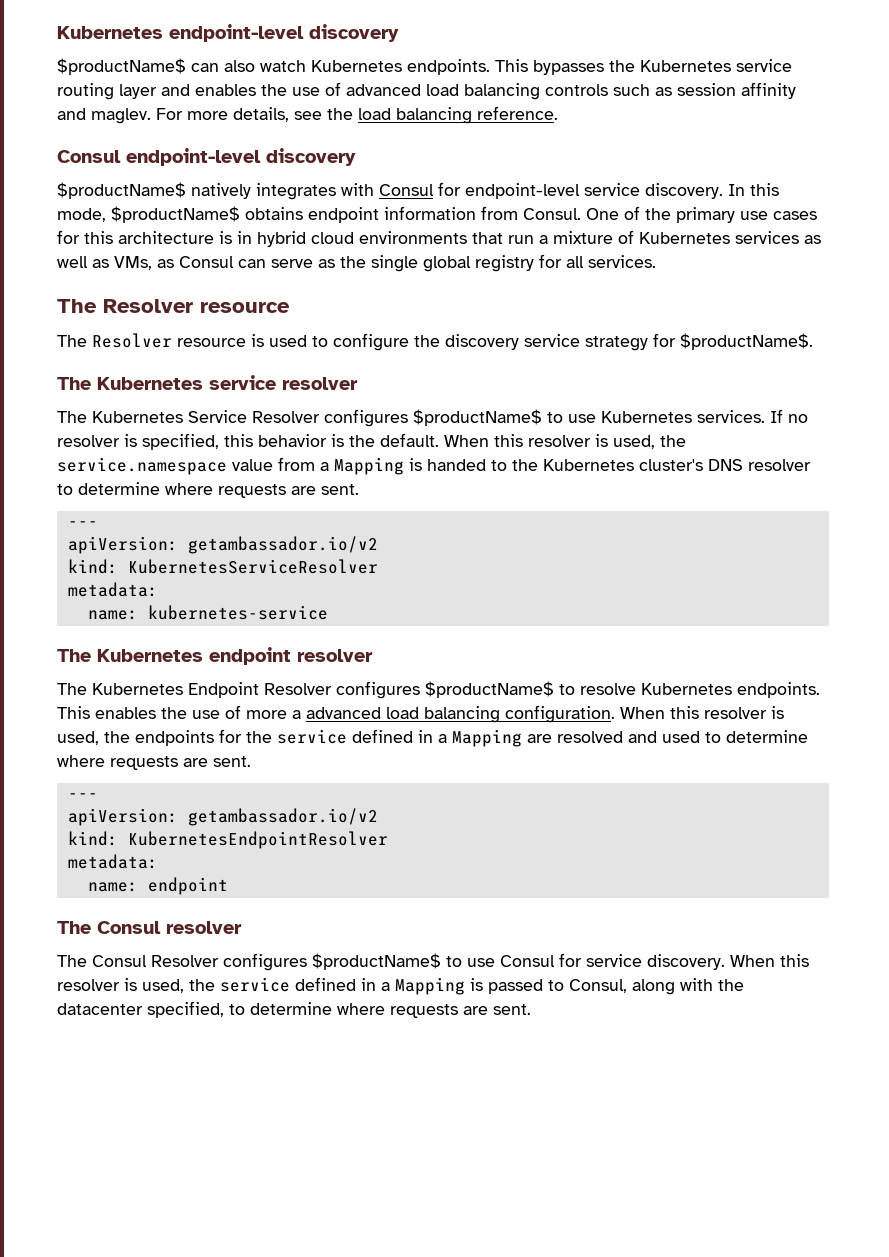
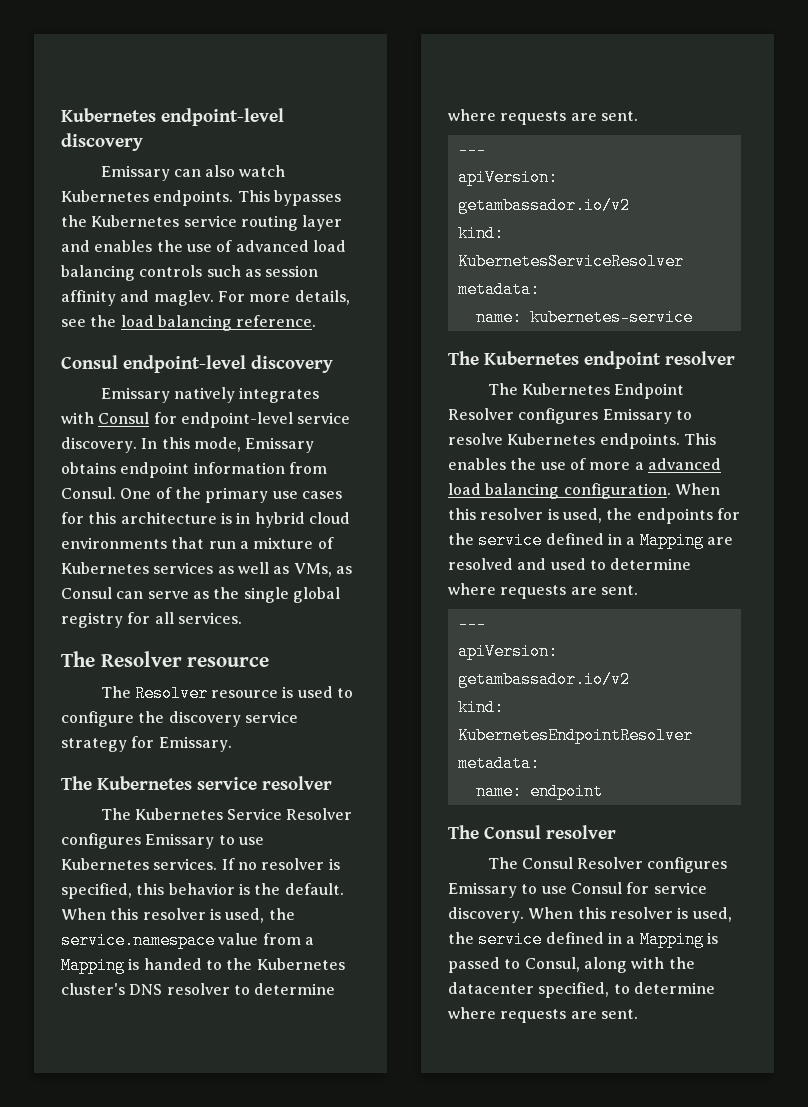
[57,58,186,75] $productName$ -> [100,165,170,181] Emissary
[57,182,186,199] $productName$ -> [100,387,170,403] Emissary
[111,206,240,223] $productName$ -> [245,437,315,453] Emissary
[680,333,813,350] $productName$. -> [158,736,232,752] Emissary.
[413,409,542,426] $productName$ -> [145,833,215,849] Emissary
[425,681,554,698] $productName$ -> [602,408,672,424] Emissary
[312,953,441,970] $productName$ -> [448,882,517,898] Emissary

